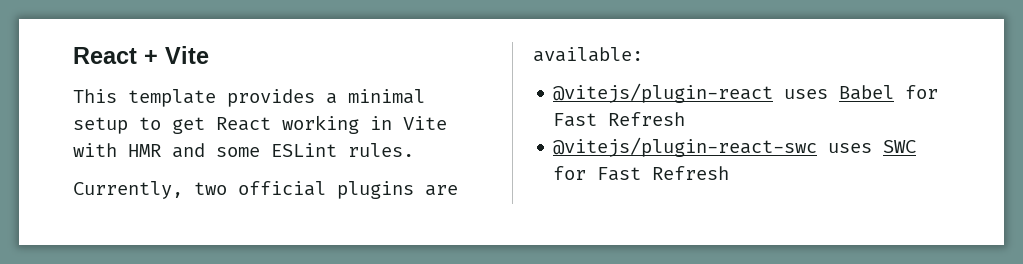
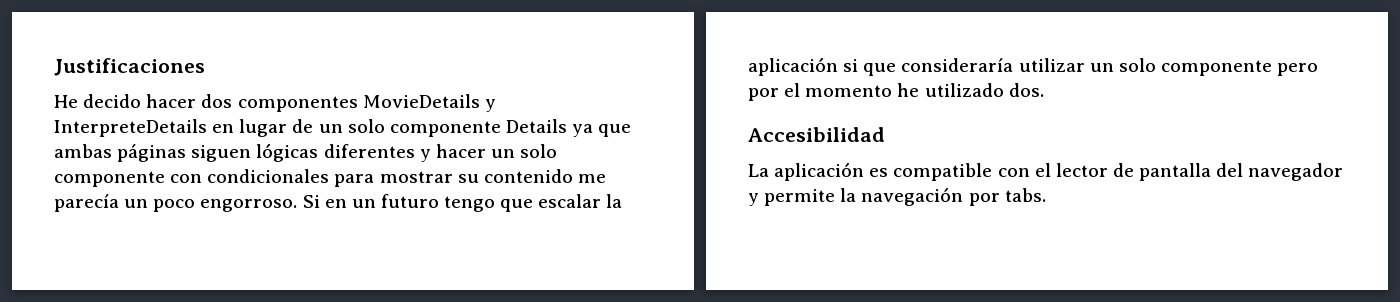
[73,46,209,64] [73,89,425,107] [73,115,447,134] [73,143,414,158] [73,181,458,199] [533,47,643,62] [553,83,939,103] [553,112,686,127] [553,137,917,157] [553,166,730,181] React + Vite // This template provides a minimal setup to get React working in Vite with HMR and some ESLint rules. // Currently, two official plugins are available: // @vitejs/plugin-react uses Babel for Fast Refresh // @vitejs/plugin-react-swc uses SWC for Fast Refresh -> [54,58,205,76] [54,94,496,112] [54,119,632,137] [54,143,558,162] [54,169,606,187] [54,194,623,212] [748,57,1319,76] [748,83,1044,101] [748,127,885,142] [748,162,1344,181] [748,187,1046,206] Justificaciones // He decido hacer dos componentes MovieDetails y InterpreteDetails en lugar de un solo componente Details ya que ambas páginas siguen lógicas diferentes y hacer un solo componente con condicionales para mostrar su contenido me parecía un poco engorroso. Si en un futuro tengo que escalar la aplicación si que consideraría utilizar un solo componente pero por el momento he utilizado dos. // Accesibilidad // La aplicación es compatible con el lector de pantalla del navegador y permite la navegación por tabs.

